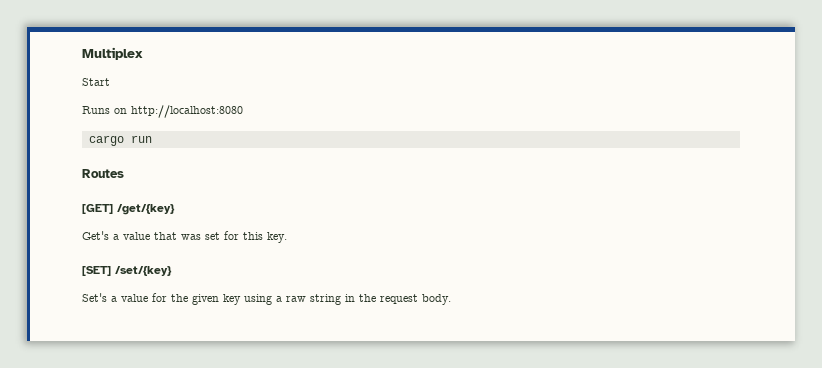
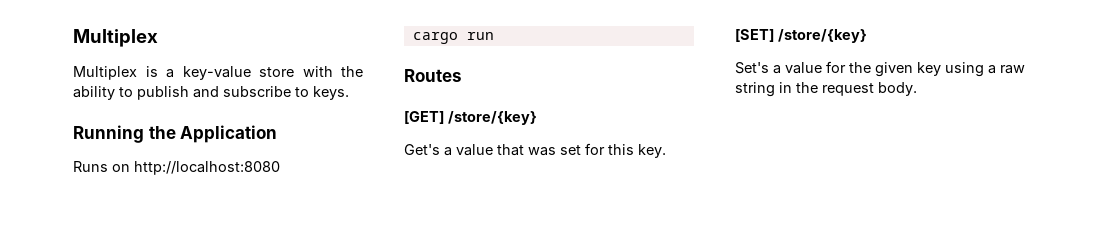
[82,78,110,86] Start -> [73,66,363,80] [73,86,349,100] [73,125,278,143] Multiplex is a key-value store with the ability to publish and subscribe to keys. // Running the Application
[117,204,175,215] /get/{key} -> [447,111,537,125] /store/{key}
[115,266,172,276] /set/{key} -> [777,29,867,43] /store/{key}

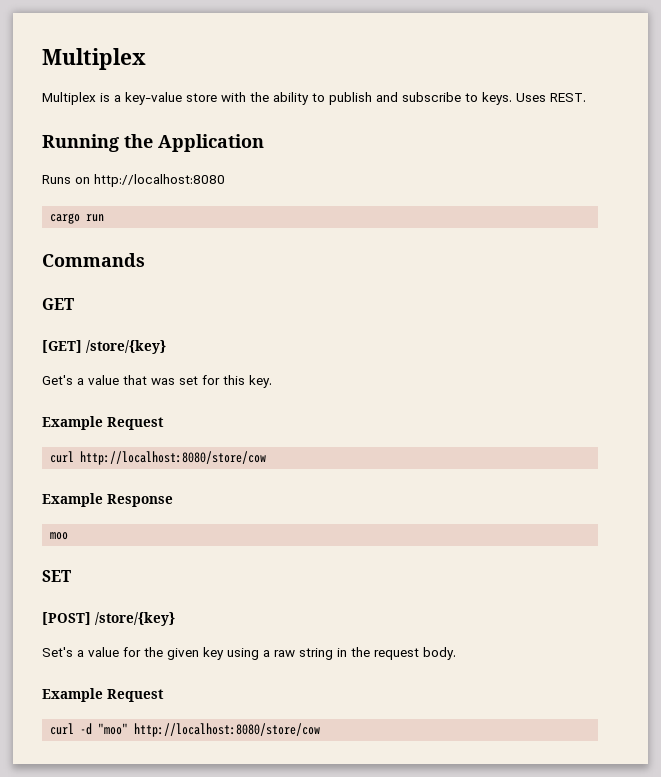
(349, 93) none -> [516,93,586,102] Uses REST.
[404,69,462,82] Routes -> [42,253,145,267] [42,298,74,310] Commands // GET
[735,29,774,42] [SET] -> [42,416,164,430] [50,451,267,465] [42,493,173,507] [50,532,69,540] [42,570,71,582] [42,612,91,625] Example Request // curl http://localhost:8080/store/cow // Example Response // moo // SET // [POST]
(917, 89) none -> [42,688,164,702] [50,723,321,737] // Example Request // curl -d "moo" http://localhost:8080/store/cow

